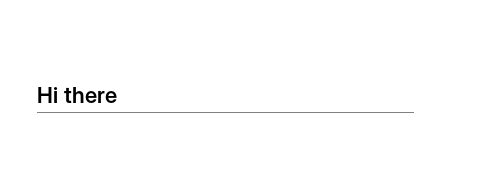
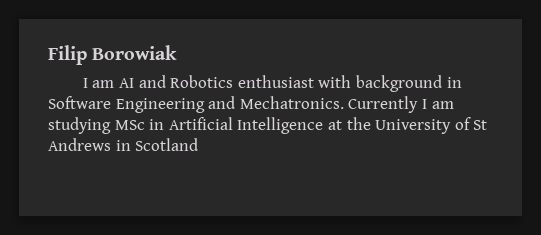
[37,87,117,103] Hi there -> [48,45,178,65] [82,75,462,92] [48,96,454,113] [48,117,488,134] [48,138,199,151] Filip Borowiak // I am AI and Robotics enthusiast with background in Software Engineering and Mechatronics. Currently I am studying MSc in Artificial Intelligence at the University of St Andrews in Scotland

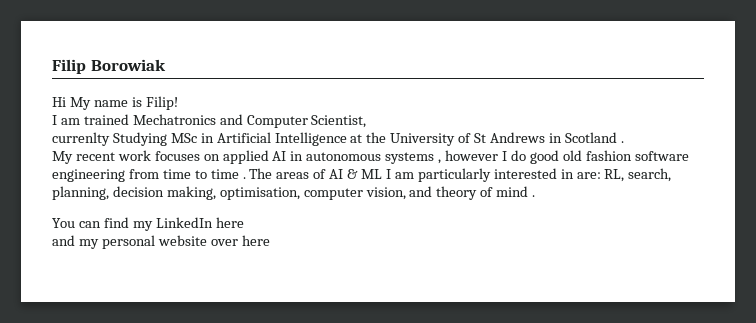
[82,75,462,92] [48,96,454,113] [48,117,111,134] I am AI and Robotics enthusiast with background in Software Engineering and Mechatronics. Currently I am studying -> [52,96,178,110] [52,114,367,128] [52,132,167,146] Hi My name is Filip! // I am trained Mechatronics and Computer Scientist, // currenlty Studying
(199, 144) none -> [620,141,624,143] [52,150,689,164] [52,168,672,182] [52,186,536,200] [52,217,244,231] [52,235,270,249] . // My recent work focuses on applied AI in autonomous systems , however I do good old fashion software engineering from time to time . The areas of AI & ML I am particularly interested in are: RL, search, planning, decision making, optimisation, computer vision, and theory of mind . // You can find my LinkedIn here // and my personal website over here

